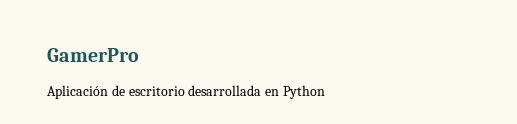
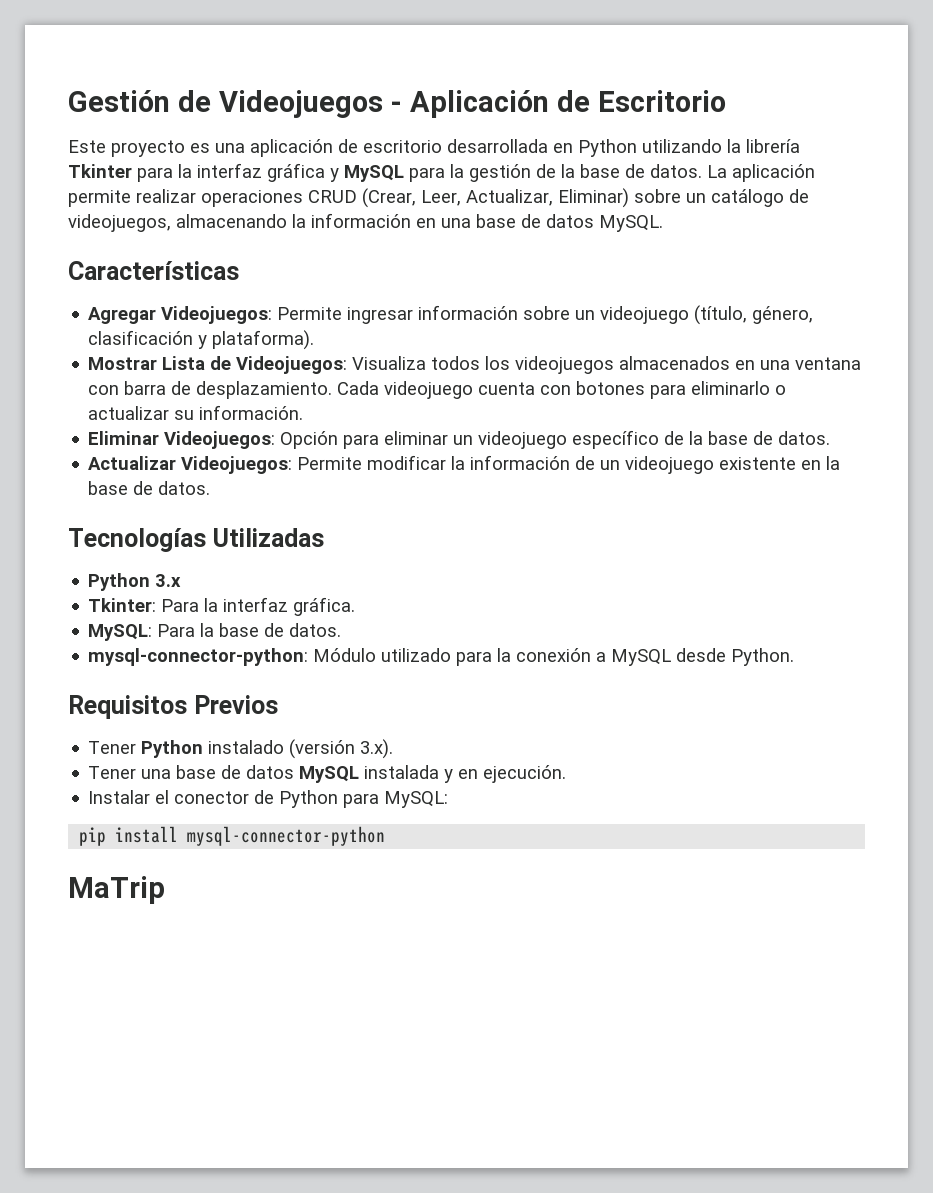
[47,48,139,62] [47,85,108,99] GamerPro // Aplicación -> [68,90,726,118] [68,139,333,157] Gestión de Videojuegos - Aplicación de Escritorio // Este proyecto es una aplicación
(325, 92) none -> [642,139,800,153] [68,163,815,182] [68,188,809,208] [68,213,663,232] [68,261,239,280] [88,305,814,325] [88,330,315,350] [88,356,862,374] [88,381,787,399] [88,405,304,420] [88,430,831,449] [88,455,841,474] [88,481,211,495] [68,528,324,552] [88,573,182,591] [88,597,356,616] [88,623,342,641] [88,648,795,666] [68,695,278,719] [88,739,394,759] [88,765,567,783] [88,790,449,808] [79,826,386,846] [68,876,165,904] utilizando la librería Tkinter para la interfaz gráfica y MySQL para la gestión de la base de datos. La aplicación permite realizar operaciones CRUD (Crear, Leer, Actualizar, Eliminar) sobre un catálogo de videojuegos, almacenando la información en una base de datos MySQL. // Características // Agregar Videojuegos: Permite ingresar información sobre un videojuego (título, género, clasificación y plataforma). // Mostrar Lista de Videojuegos: Visualiza todos los videojuegos almacenados en una ventana con barra de desplazamiento. Cada videojuego cuenta con botones para eliminarlo o actualizar su información. // Eliminar Videojuegos: Opción para eliminar un videojuego específico de la base de datos. // Actualizar Videojuegos: Permite modificar la información de un videojuego existente en la base de datos. // Tecnologías Utilizadas // Python 3.x // Tkinter: Para la interfaz gráfica. // MySQL: Para la base de datos. // mysql-connector-python: Módulo utilizado para la conexión a MySQL desde Python. // Requisitos Previos // Tener Python instalado (versión 3.x). // Tener una base de datos MySQL instalada y en ejecución. // Instalar el conector de Python para MySQL: // pip install mysql-connector-python // MaTrip

